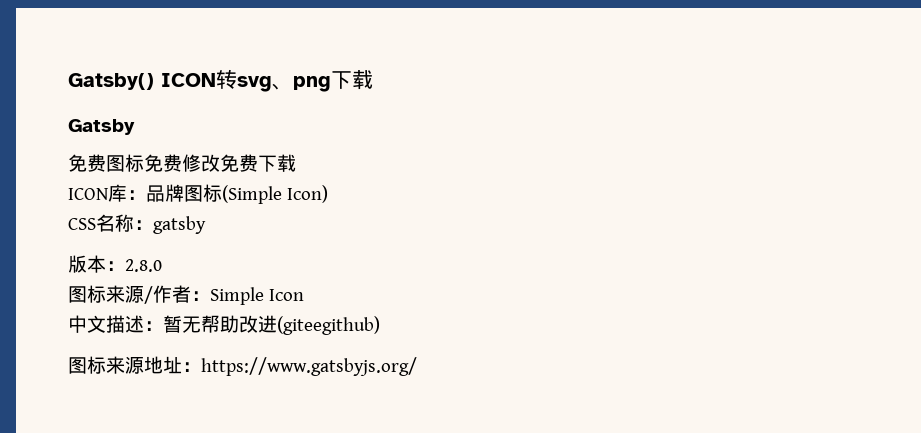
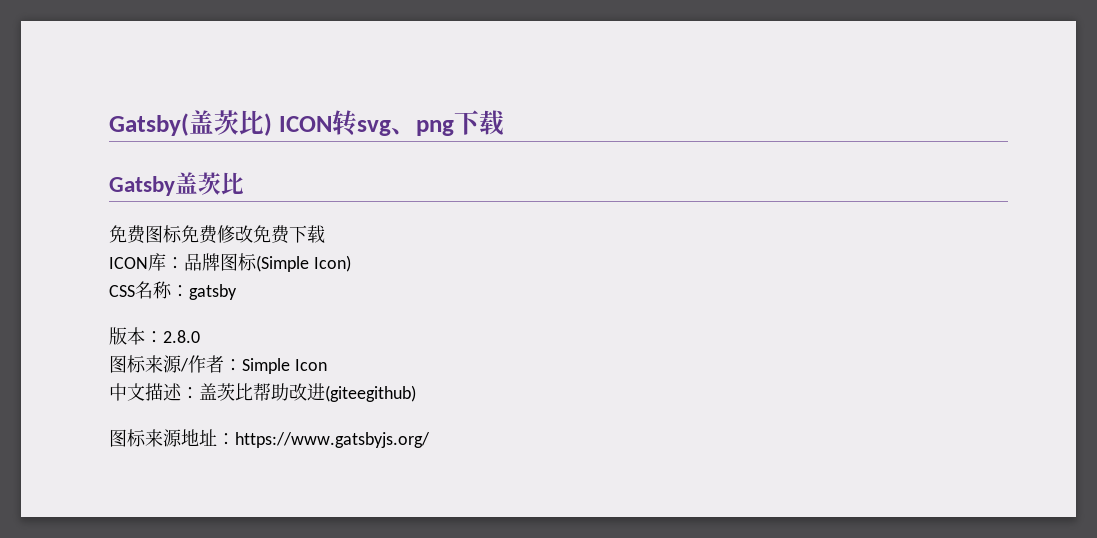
[68,73,154,90] Gatsby() -> [109,110,272,136] Gatsby(盖茨比)
(135, 127) none -> [175,172,244,195] 盖茨比
[163,315,201,333] 暂无 -> [199,383,253,401] 盖茨比

